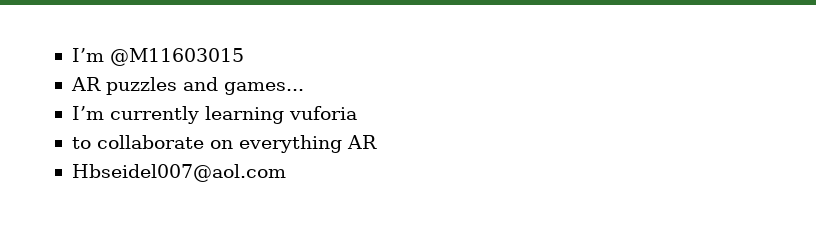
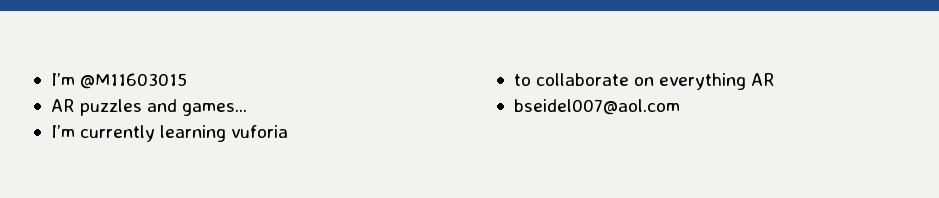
[71,164,286,182] Hbseidel007@aol.com -> [513,99,680,115] bseidel007@aol.com

